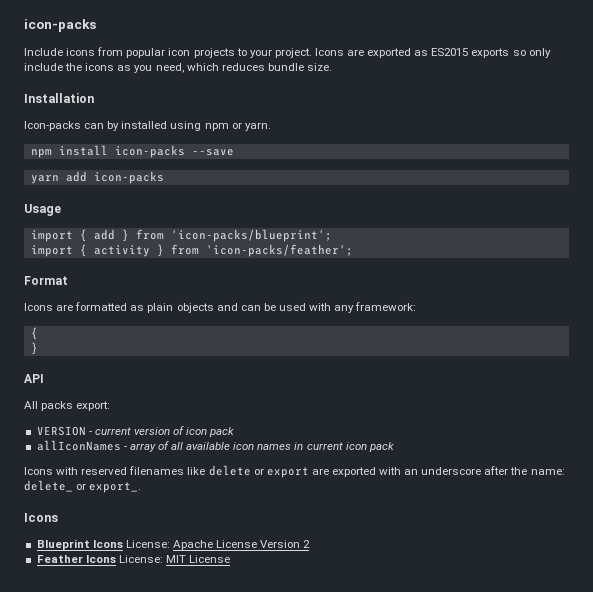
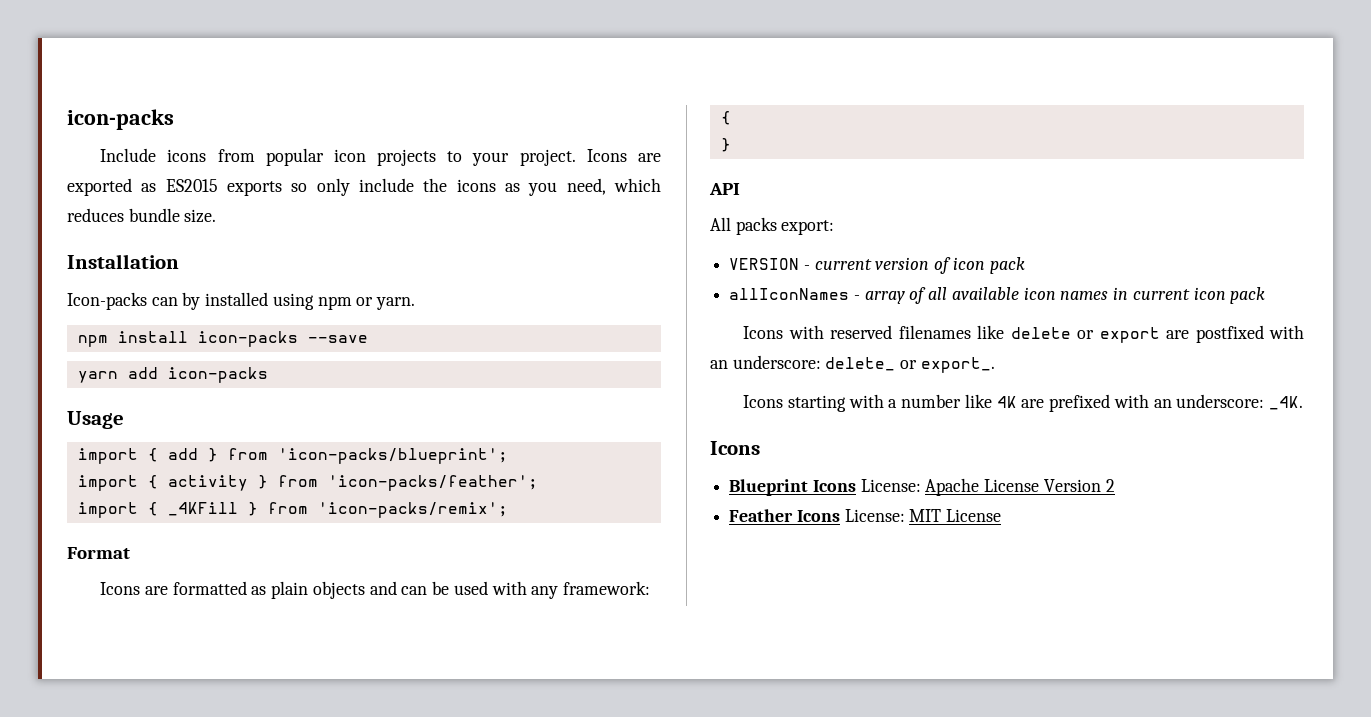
(353, 250) none -> [77,502,508,518] // import { _4KFill } from 'icon-packs/remix';
[331,466,565,477] exported with an underscore after the name: -> [1195,325,1304,343] [710,355,821,369] postfixed with an underscore:
(142, 487) none -> [743,394,1304,412] // Icons starting with a number like 4K are prefixed with an underscore: _4K.

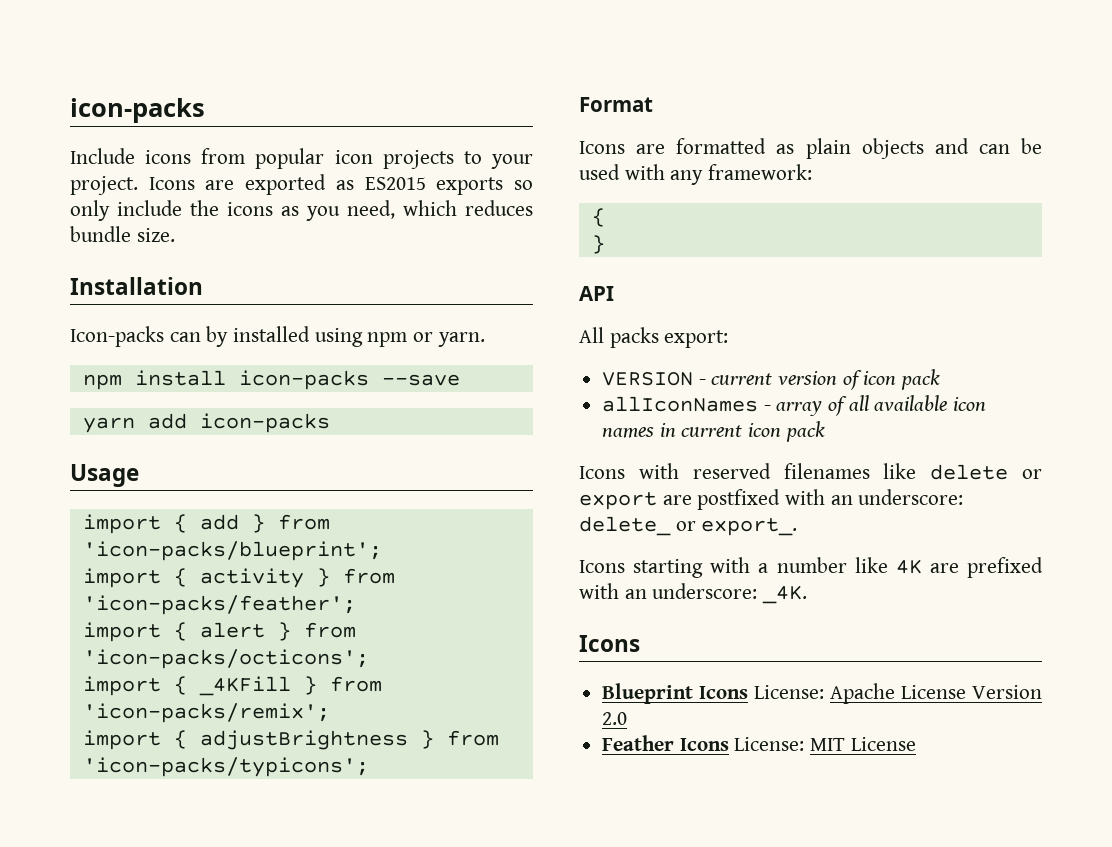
(538, 483) none -> [82,622,356,642] [82,649,369,669] // import { alert } from 'icon-packs/octicons';
(508, 510) none -> [82,730,499,750] [82,757,369,777] // import { adjustBrightness } from 'icon-packs/typicons';
[1105,479,1115,492] 2 -> [602,712,628,725] 2.0

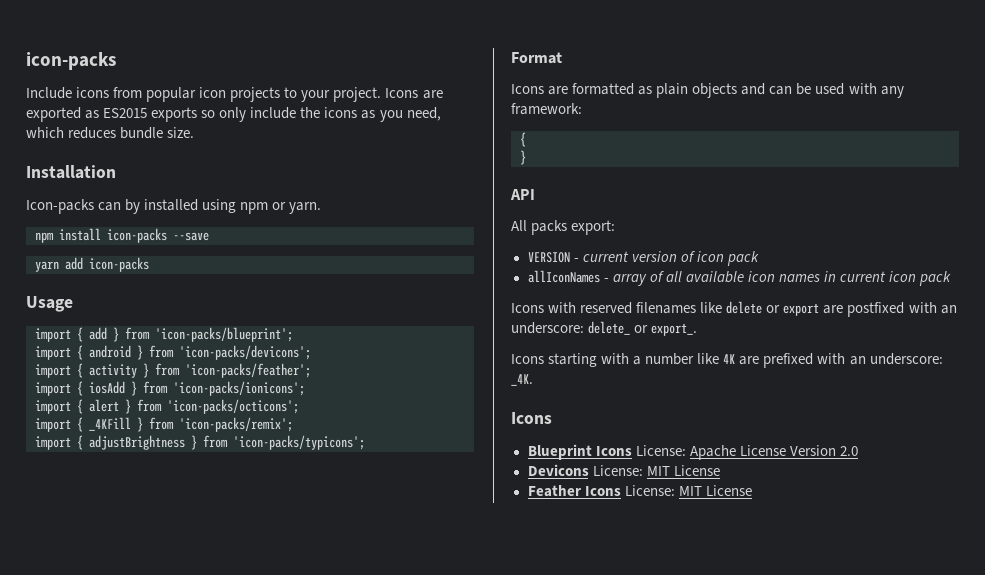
(382, 551) none -> [35,345,311,360] // import { android } from 'icon-packs/devicons';
(356, 605) none -> [35,381,305,396] // import { iosAdd } from 'icon-packs/ionicons';
(628, 718) none -> [527,464,720,476] // Devicons License: MIT License

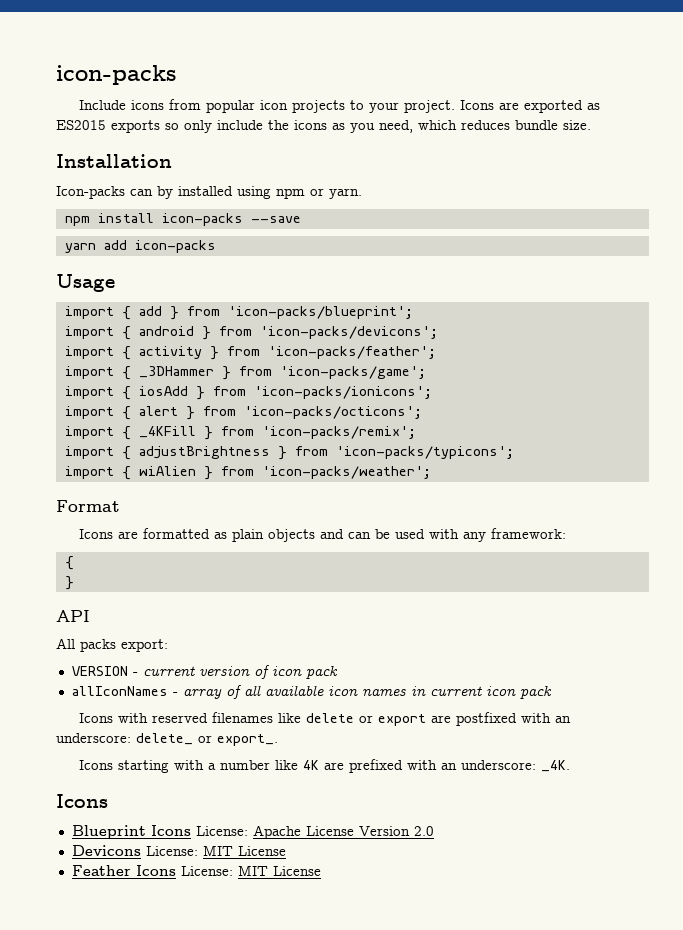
(311, 370) none -> [64,366,426,380] // import { _3DHammer } from 'icon-packs/game';
(365, 442) none -> [64,466,431,480] // import { wiAlien } from 'icon-packs/weather';

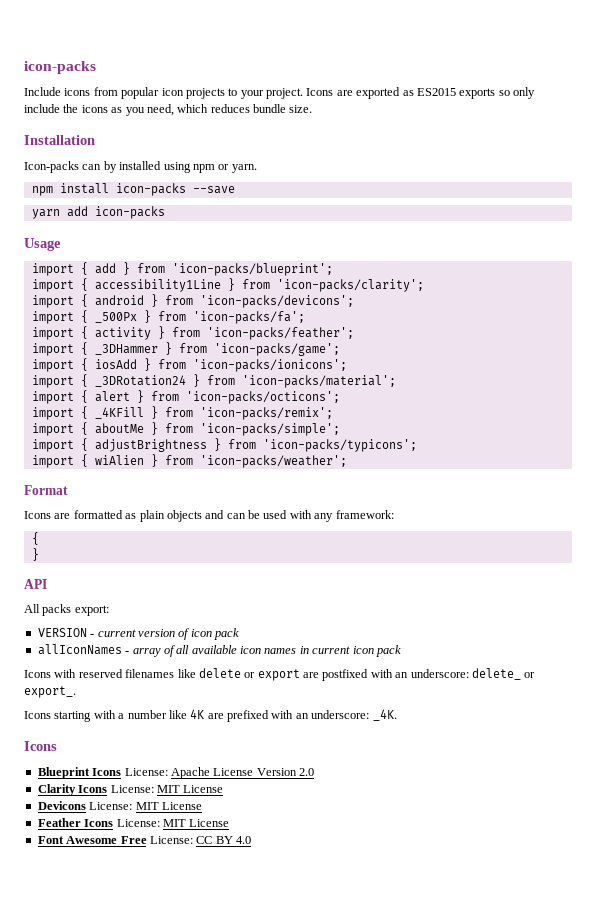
(413, 312) none -> [31,278,424,292] // import { accessibility1Line } from 'icon-packs/clarity';
(438, 332) none -> [31,310,305,324] // import { _500Px } from 'icon-packs/fa';
(432, 392) none -> [31,374,396,388] // import { _3DRotation24 } from 'icon-packs/material';
(416, 432) none -> [31,422,340,436] // import { aboutMe } from 'icon-packs/simple';
(434, 831) none -> [37,784,224,796] // Clarity Icons License: MIT License
(321, 871) none -> [37,836,251,844] // Font Awesome Free License: CC BY 4.0

